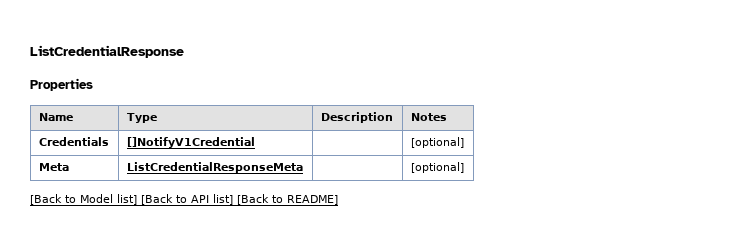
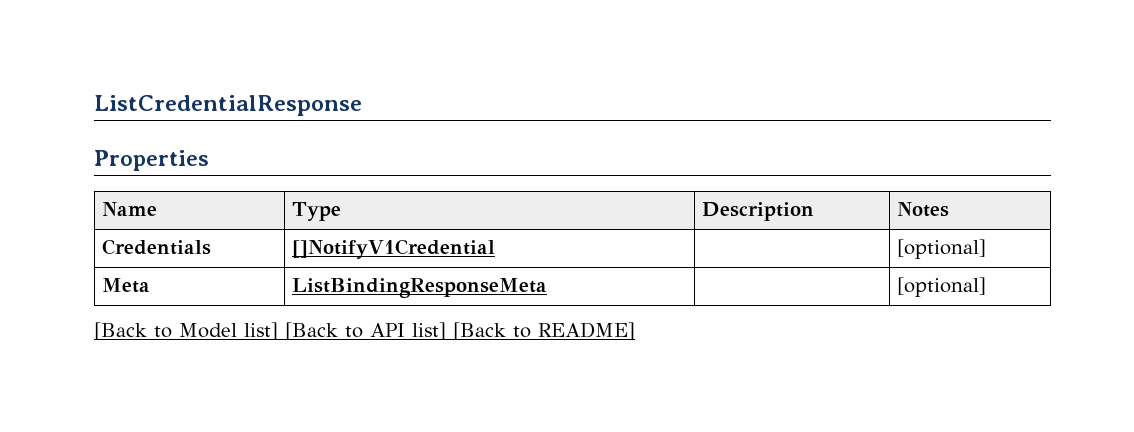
[126,162,303,173] ListCredentialResponseMeta -> [292,278,548,298] ListBindingResponseMeta

